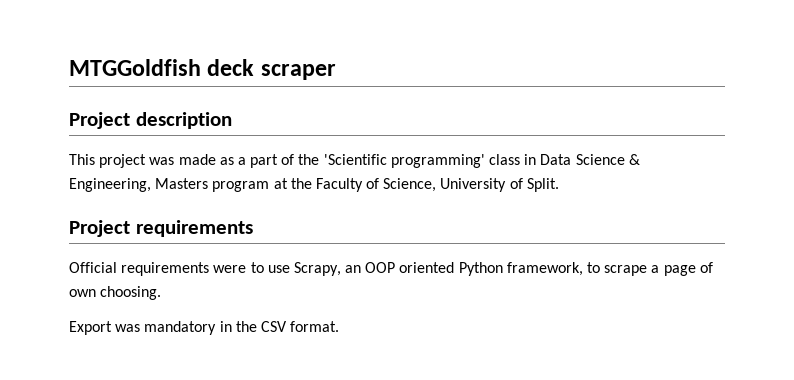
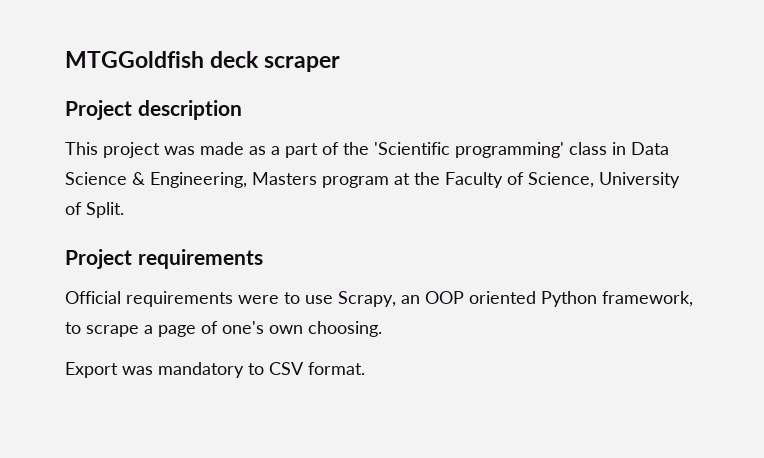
(713, 267) none -> [222,321,264,334] one's
[219,321,257,332] in the -> [248,363,264,375] to

